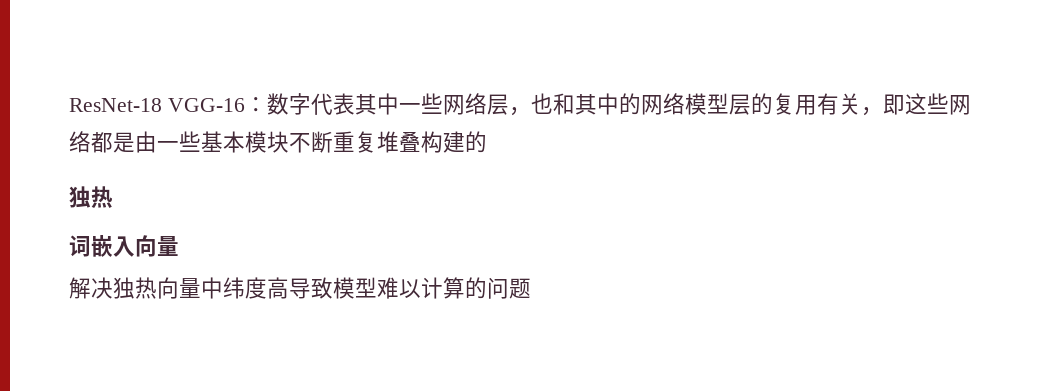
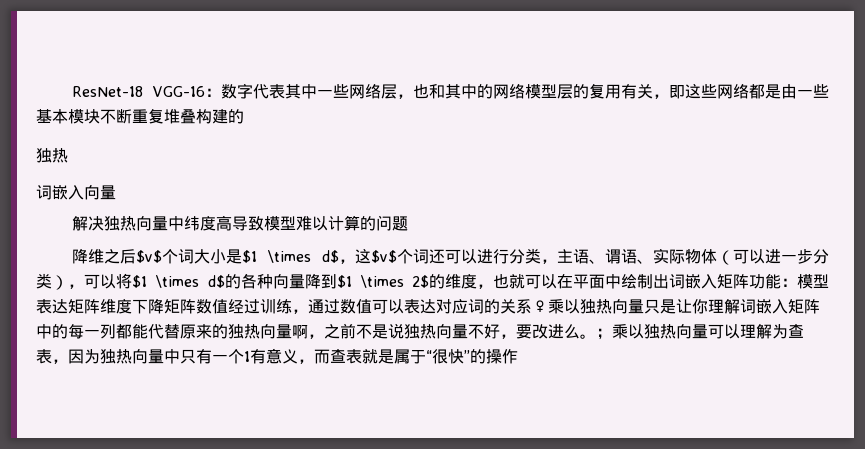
(531, 288) none -> [71,248,829,265] [36,273,829,290] [36,299,820,314] [36,323,804,340] [36,348,518,364] // 降维之后$v$个词大小是$1 \times d$，这$v$个词还可以进行分类，主语、谓语、实际物体（可以进一步分类），可以将$1 \times d$的各种向量降到$1 \times 2$的维度，也就可以在平面中绘制出词嵌入矩阵功能：模型表达矩阵维度下降矩阵数值经过训练，通过数值可以表达对应词的关系♀乘以独热向量只是让你理解词嵌入矩阵中的每一列都能代替原来的独热向量啊，之前不是说独热向量不好，要改进么。；乘以独热向量可以理解为查表，因为独热向量中只有一个1有意义，而查表就是属于“很快”的操作

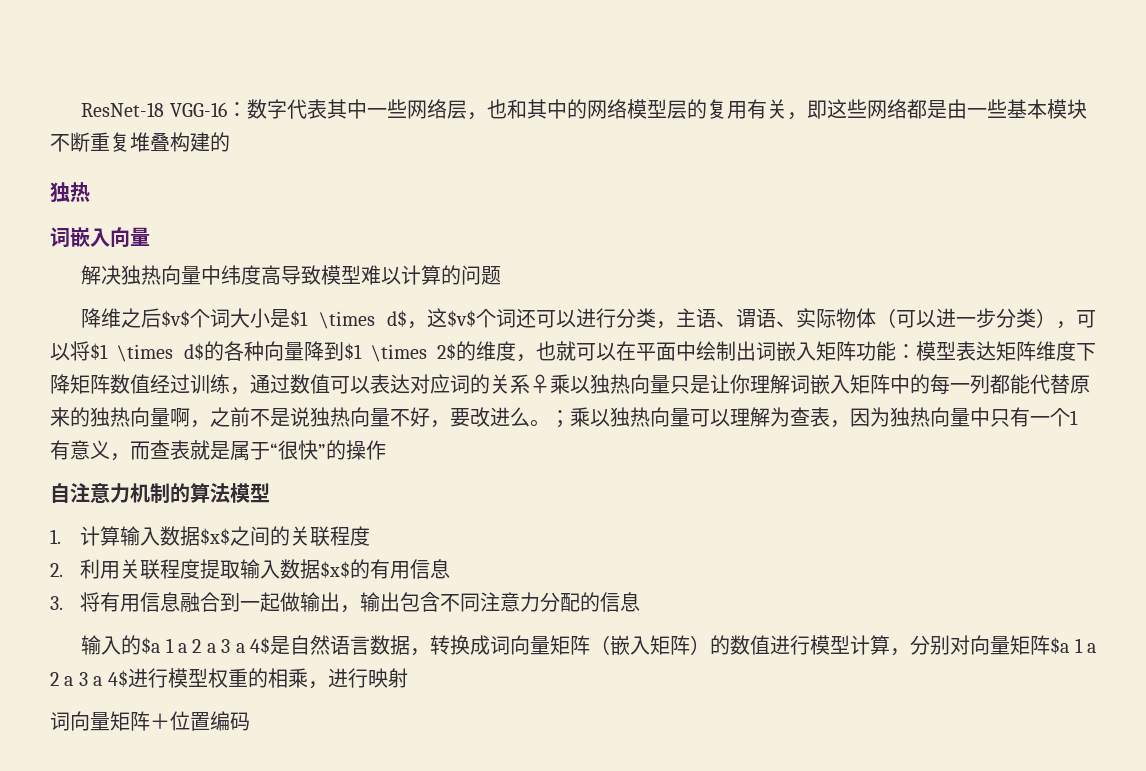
(518, 356) none -> [50,483,270,503] [50,526,370,547] [50,559,450,580] [50,592,640,613] [81,635,1096,656] [50,668,408,689] [50,711,250,731] // 自注意力机制的算法模型 // 1.计算输入数据$x$之间的关联程度 // 2.利用关联程度提取输入数据$x$的有用信息 // 3.将有用信息融合到一起做输出，输出包含不同注意力分配的信息 // 输入的$a 1 a 2 a 3 a 4$是自然语言数据，转换成词向量矩阵（嵌入矩阵）的数值进行模型计算，分别对向量矩阵$a 1 a 2 a 3 a 4$进行模型权重的相乘，进行映射 // 词向量矩阵＋位置编码

